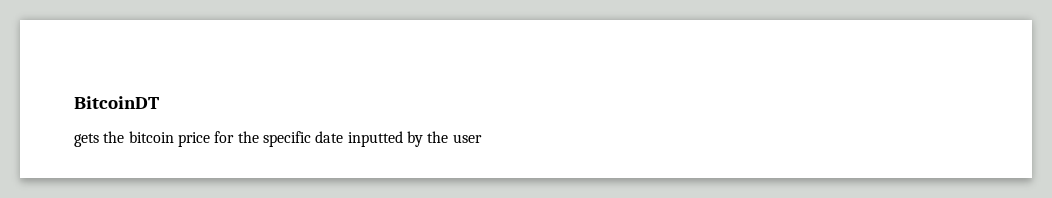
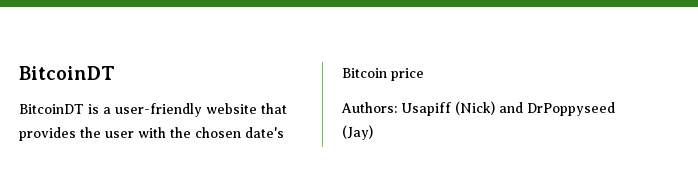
[74,131,482,147] gets the bitcoin price for the specific date inputted by the user -> [19,103,287,117] [19,127,284,141] [342,68,424,81] [341,101,615,116] [342,125,373,140] BitcoinDT is a user-friendly website that provides the user with the chosen date's Bitcoin price // Authors: Usapiff (Nick) and DrPoppyseed (Jay)

